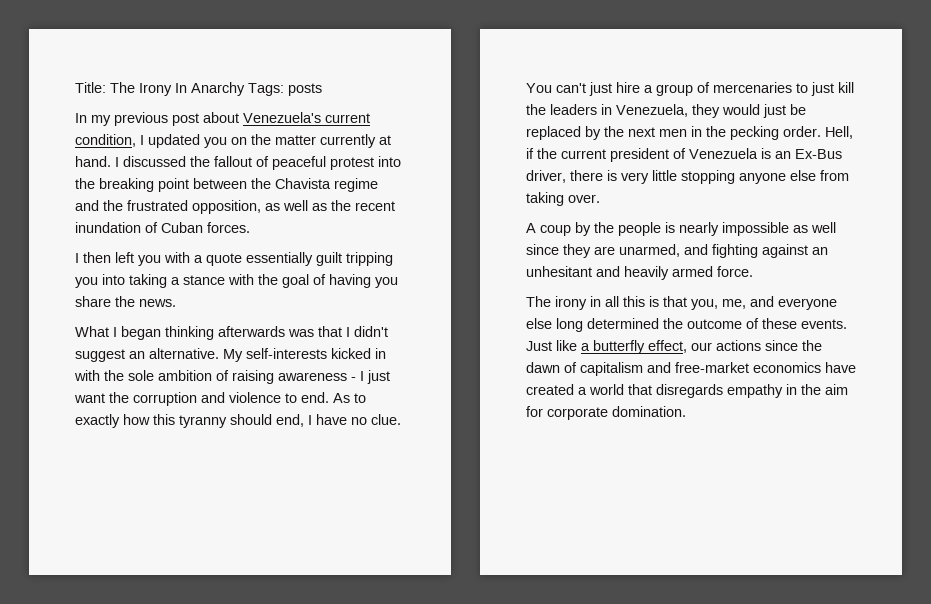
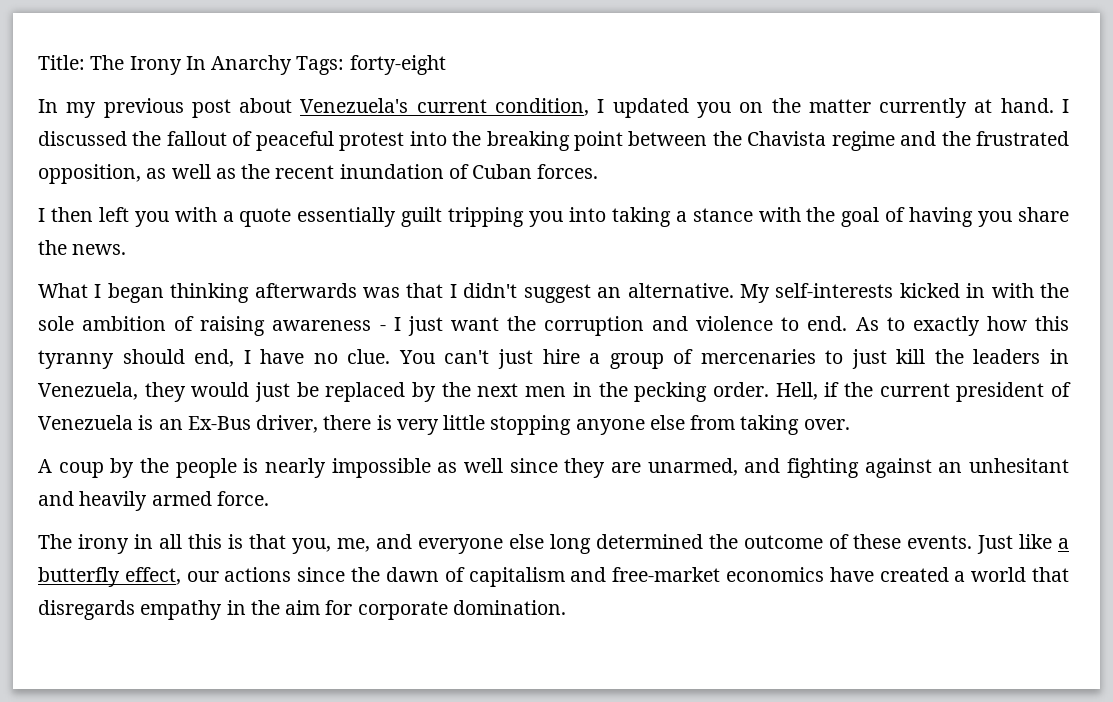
[288,83,322,96] posts -> [349,55,446,75] forty-eight

